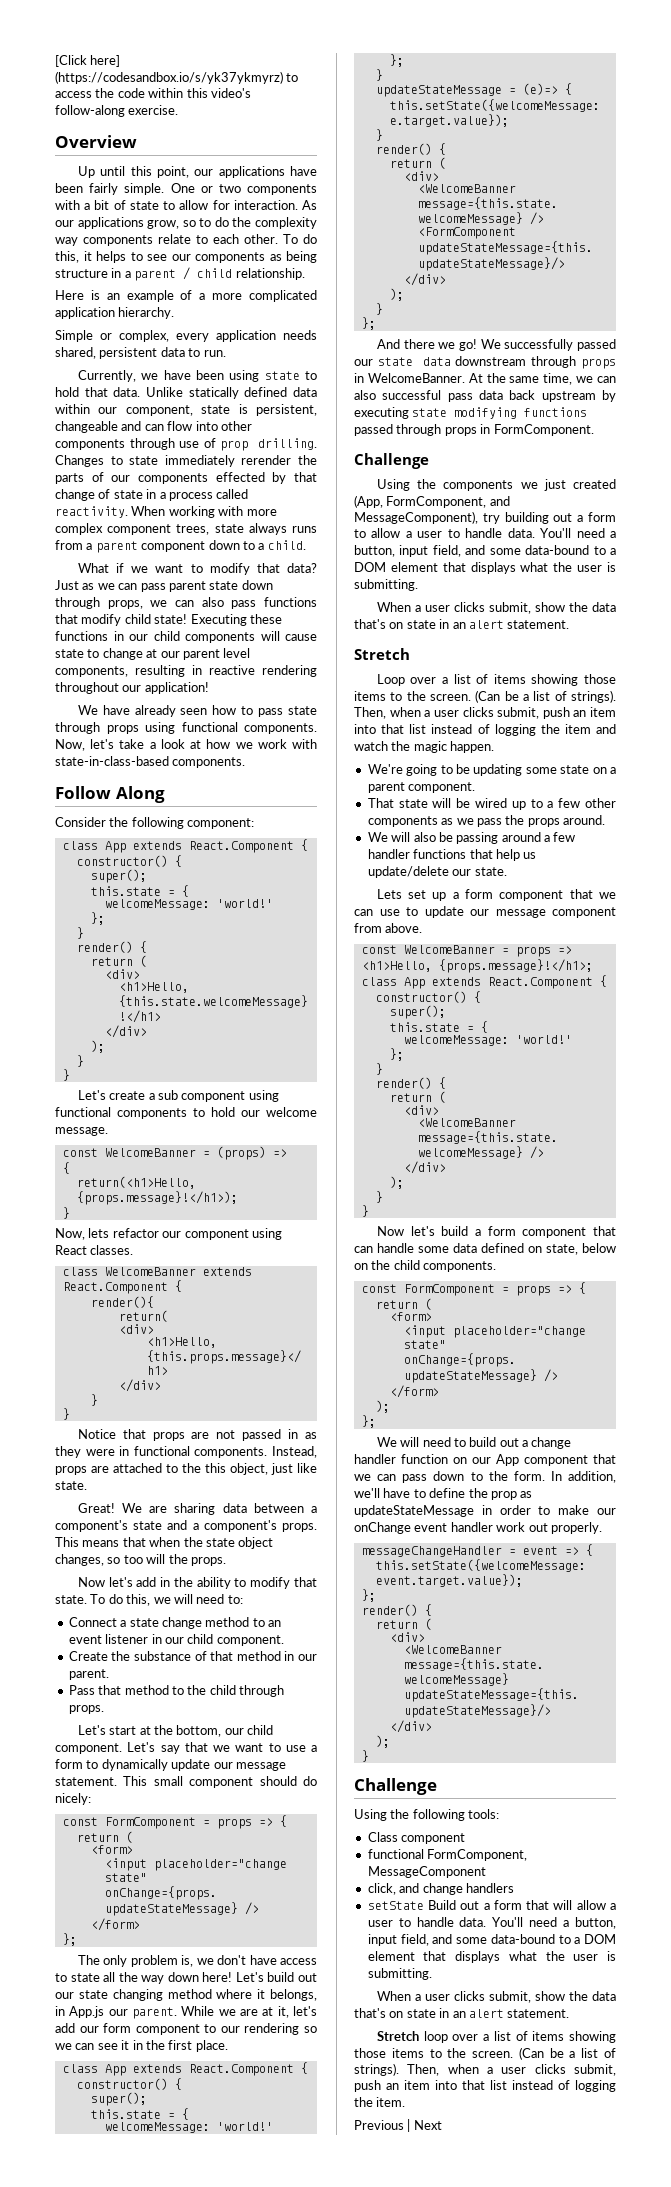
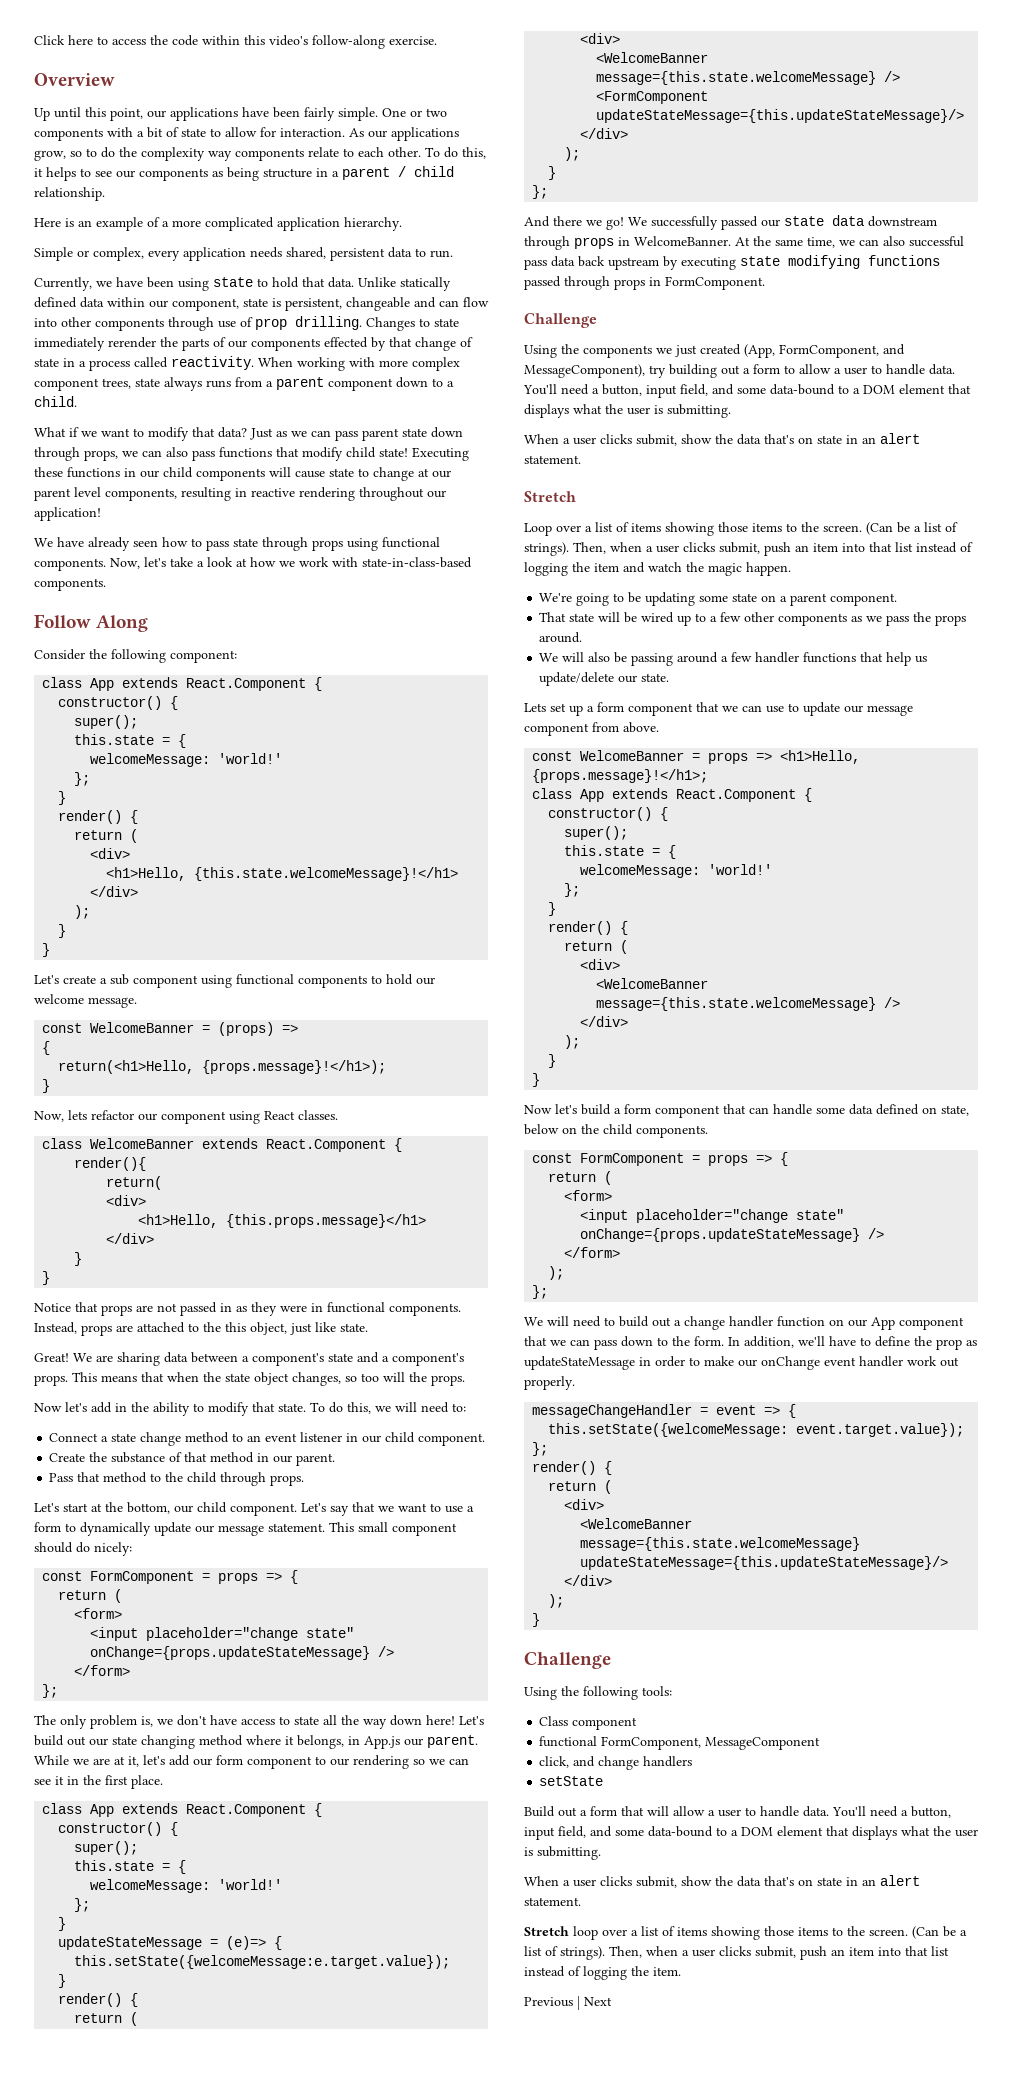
[55,55,121,67] [55,71,283,84] [Click here] (https://codesandbox.io/s/yk37ykmyrz) -> [34,35,93,45] Click here
(424, 1905) none -> (604, 1781) //

